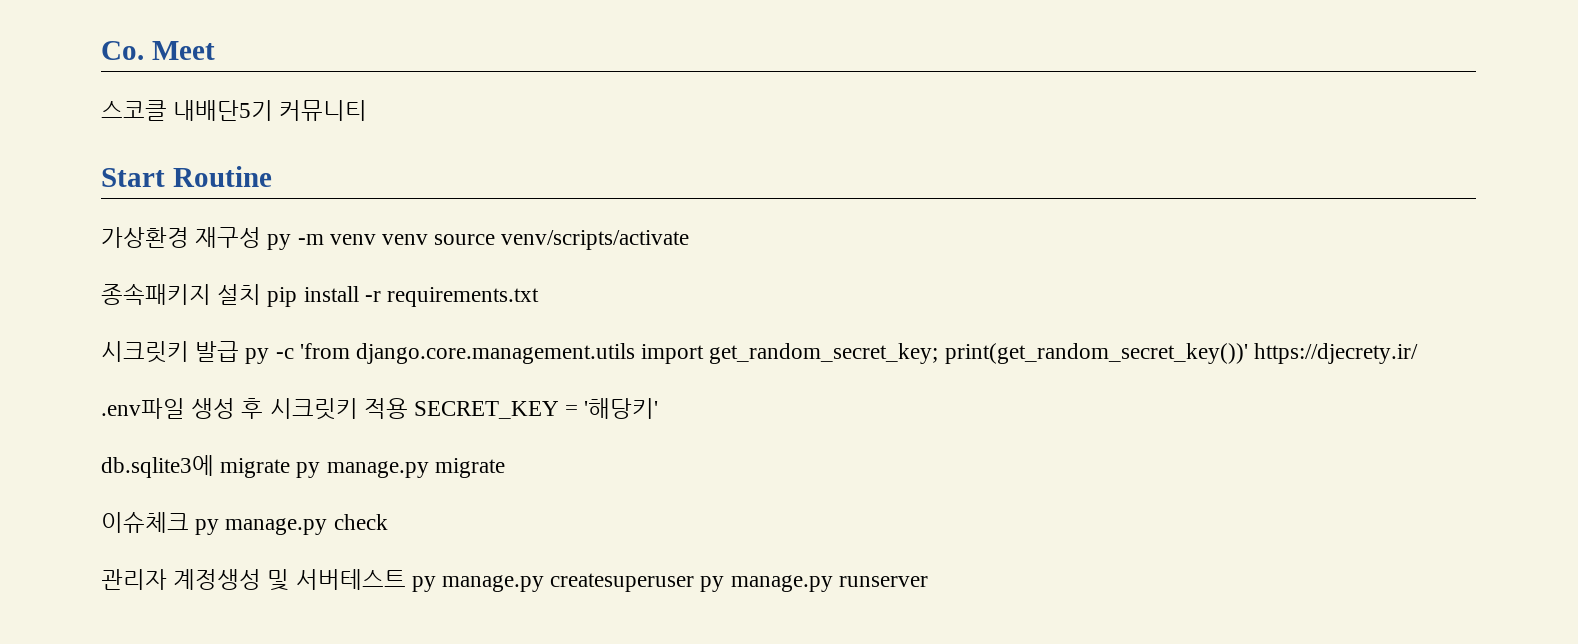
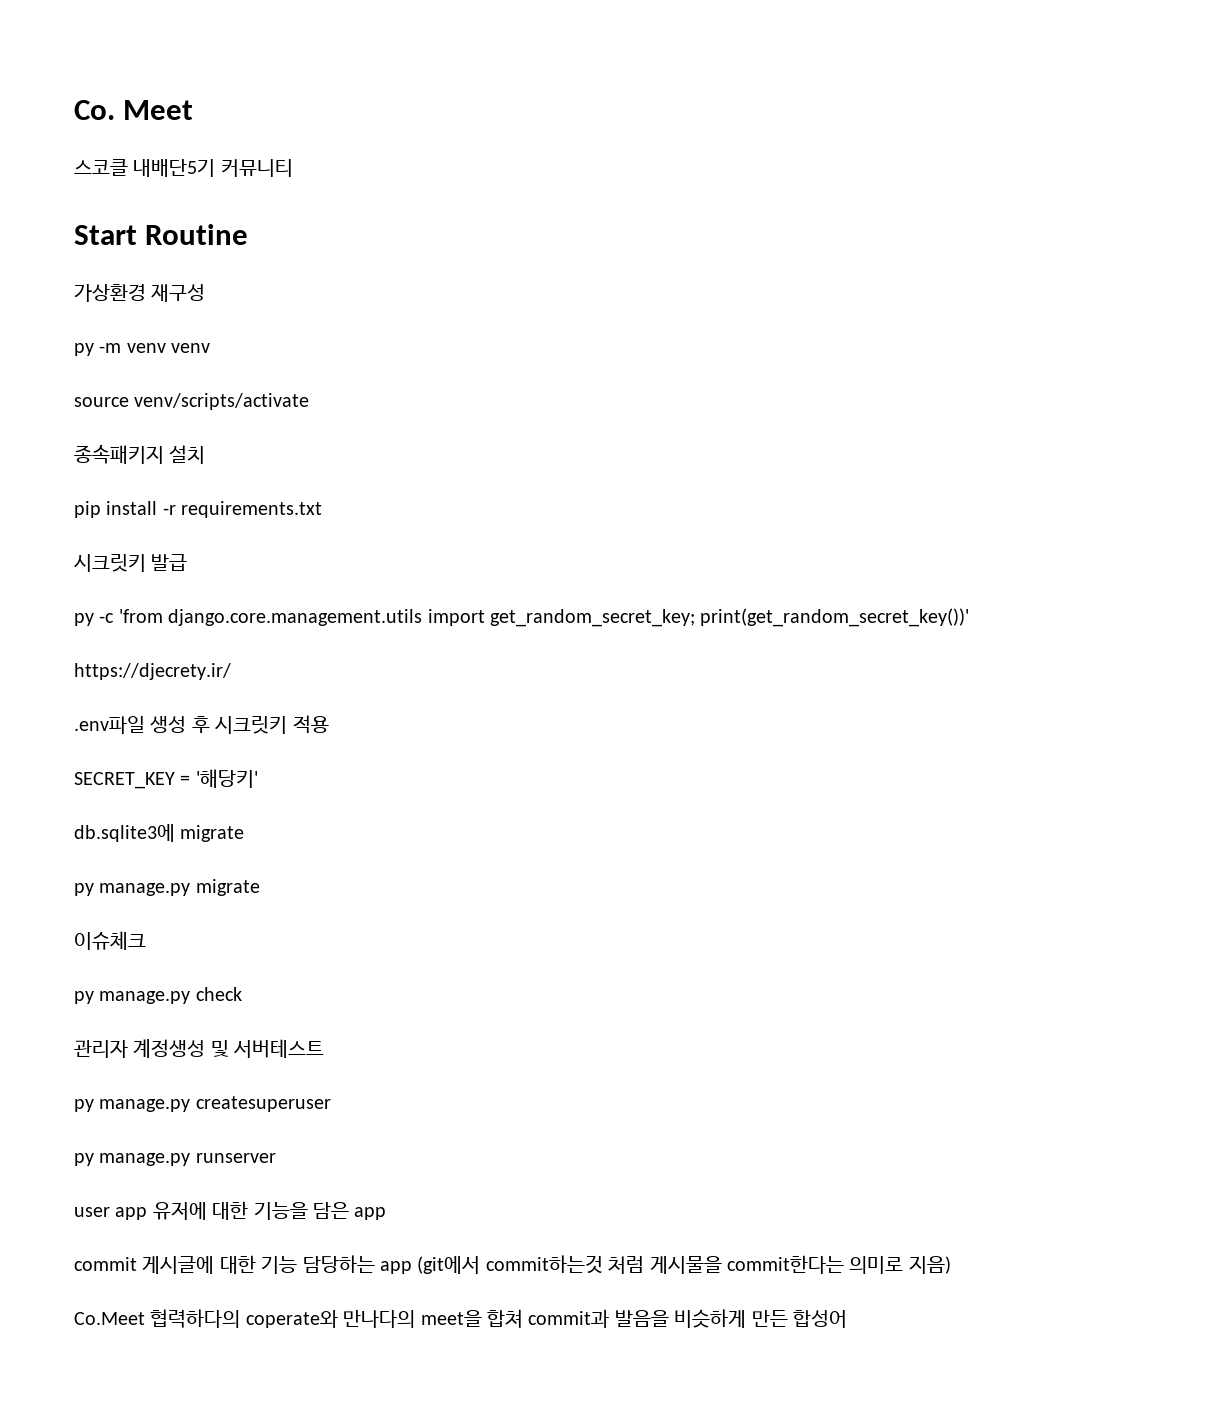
(262, 237) none -> (206, 293) //
(429, 239) none -> (211, 348) //
(262, 294) none -> (206, 454) //
(240, 351) none -> (188, 562) //
(1248, 353) none -> (970, 617) //
(408, 408) none -> (329, 724) //
(291, 468) none -> (245, 833) //
(189, 522) none -> (146, 940) //
(406, 579) none -> (325, 1048) //
(695, 582) none -> (331, 1104) //
(928, 581) none -> [74,1201,387,1220] [74,1255,951,1274] [74,1309,847,1328] // user app 유저에 대한 기능을 담은 app // commit 게시글에 대한 기능 담당하는 app (git에서 commit하는것 처럼 게시물을 commit한다는 의미로 지음) // Co.Meet 협력하다의 coperate와 만나다의 meet을 합쳐 commit과 발음을 비슷하게 만든 합성어

